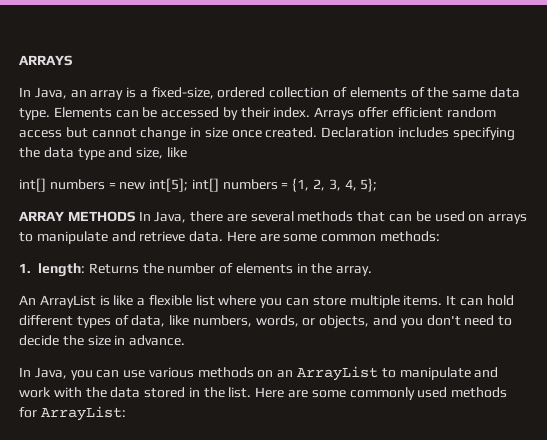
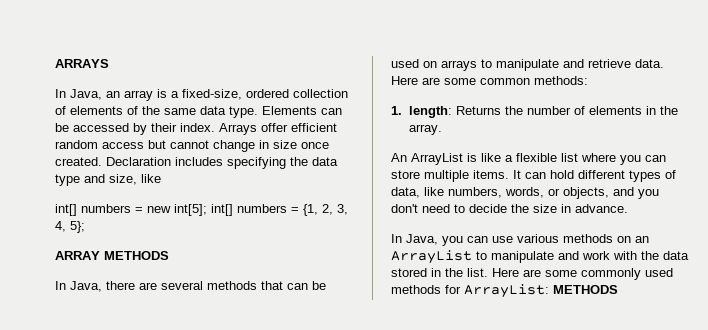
(135, 216) none -> (169, 255) //
(126, 413) none -> [553,285,618,294] METHODS

